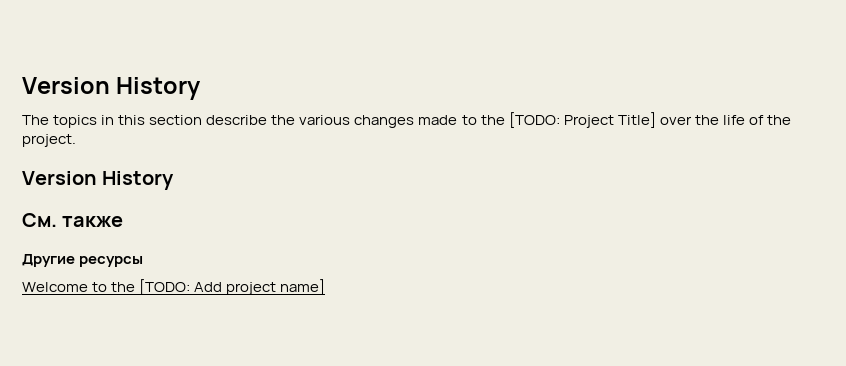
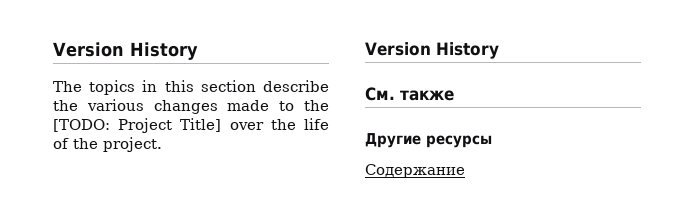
[22,279,326,295] Welcome to the [TODO: Add project name] -> [365,164,465,178] Содержание

